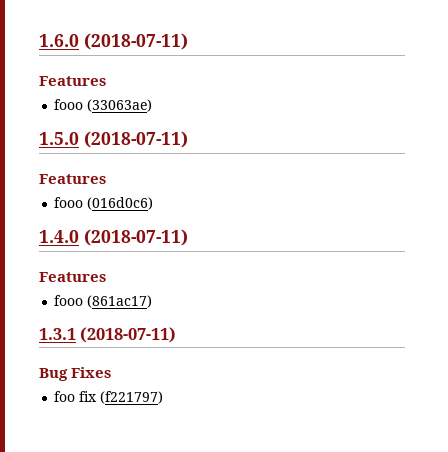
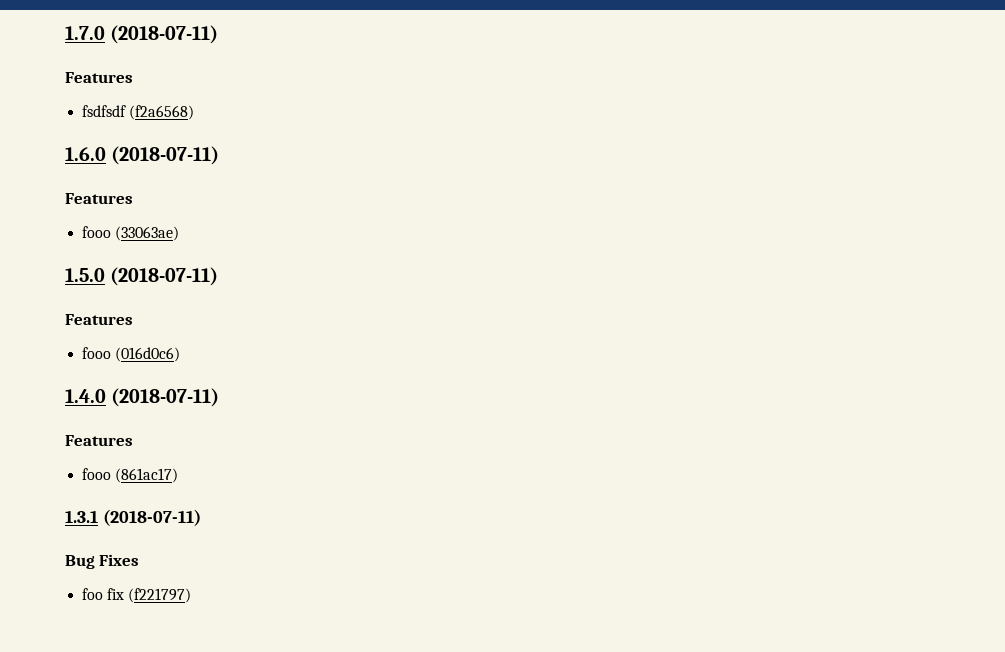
(39, 40) none -> [65,25,219,44] [65,72,133,83] [82,105,195,120] 1.7.0 (2018-07-11) // Features // fsdfsdf (f2a6568) //

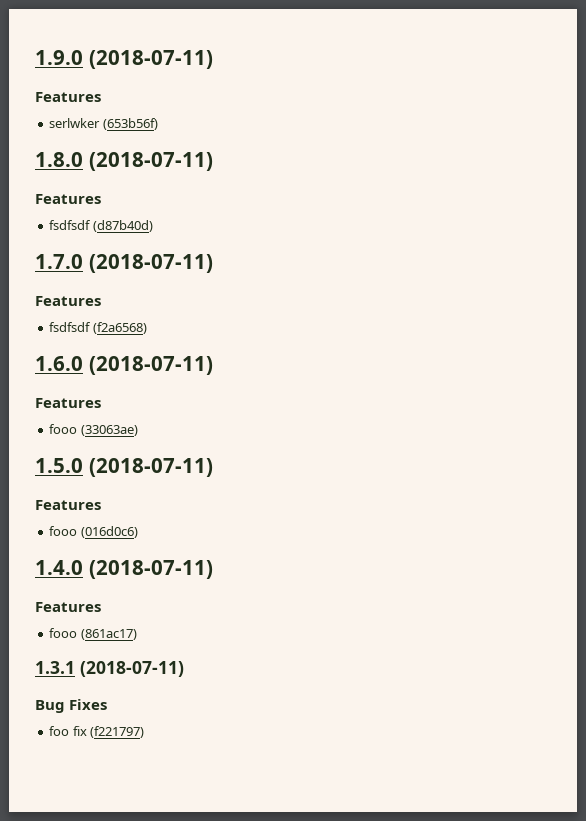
(65, 33) none -> [35,50,213,69] [35,92,101,102] [49,118,158,130] [35,152,213,171] [35,194,101,204] [49,220,153,232] 1.9.0 (2018-07-11) // Features // serlwker (653b56f) // 1.8.0 (2018-07-11) // Features // fsdfsdf (d87b40d) //

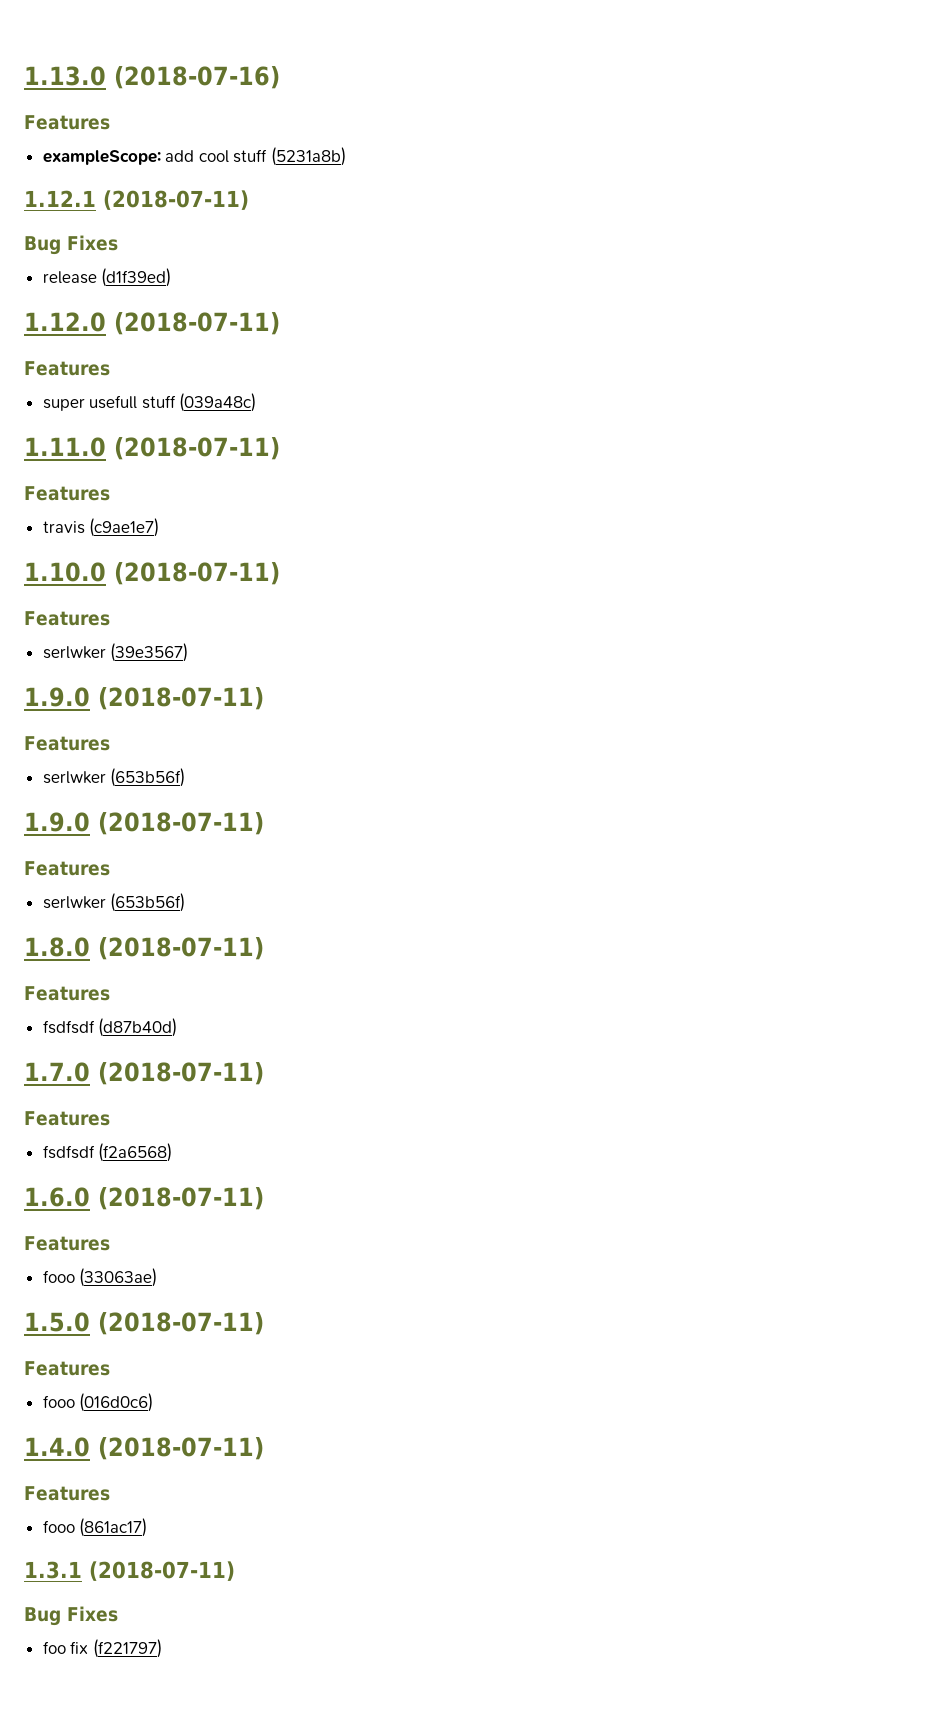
(35, 57) none -> [24,66,280,89] [24,115,110,130] [42,147,347,166] [24,190,249,210] [24,235,118,255] [42,268,172,287] [24,312,280,335] [24,361,110,376] [42,393,257,412] [24,437,280,460] [24,486,110,501] [42,518,160,537] [24,562,280,585] [24,611,110,626] [42,643,189,662] [24,687,264,710] [24,736,110,751] [42,768,186,787] 1.13.0 (2018-07-16) // Features // exampleScope: add cool stuff (5231a8b) // 1.12.1 (2018-07-11) // Bug Fixes // release (d1f39ed) // 1.12.0 (2018-07-11) // Features // super usefull stuff (039a48c) // 1.11.0 (2018-07-11) // Features // travis (c9ae1e7) // 1.10.0 (2018-07-11) // Features // serlwker (39e3567) // 1.9.0 (2018-07-11) // Features // serlwker (653b56f) //

